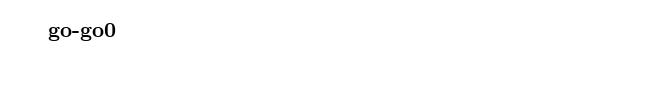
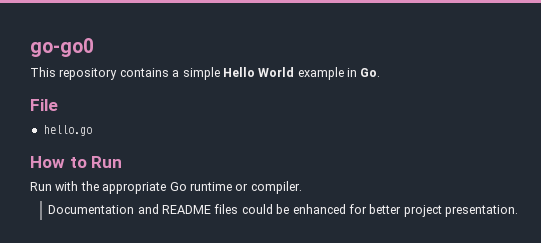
(116, 32) none -> [30,67,381,80] [30,99,58,111] [43,125,92,136] [30,156,123,168] [30,181,302,194] [48,204,519,217] // This repository contains a simple Hello World example in Go. // File // hello.go // How to Run // Run with the appropriate Go runtime or compiler. // Documentation and README files could be enhanced for better project presentation.

